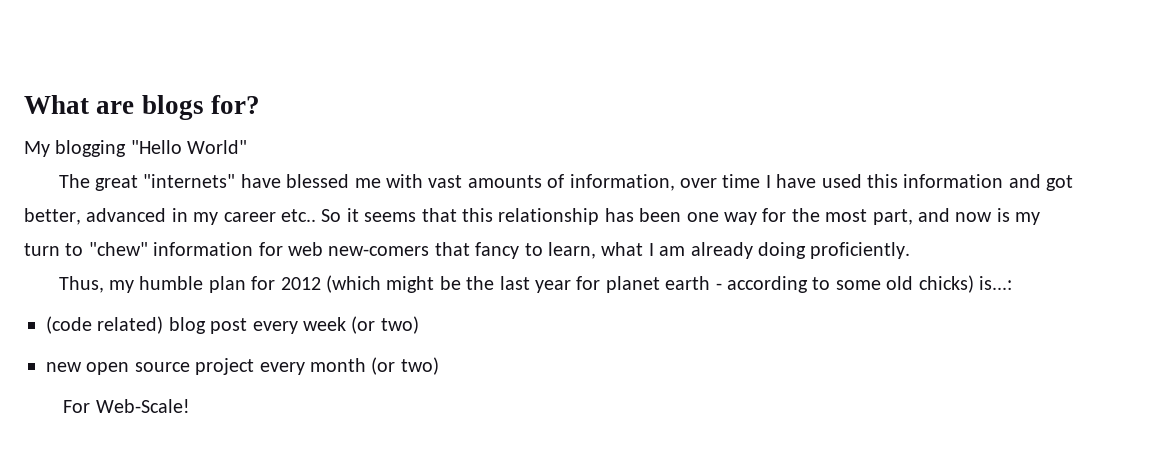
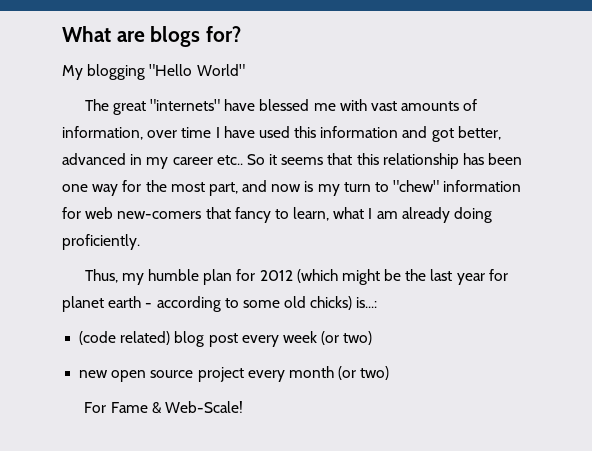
(91, 406) none -> [110,402,162,414] Fame &

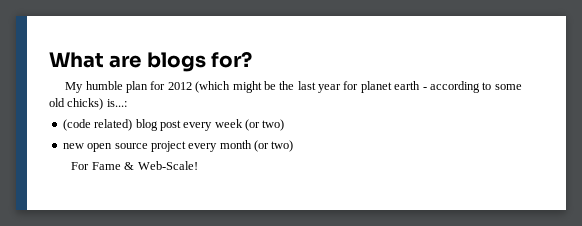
[87,64,245,80] [84,99,478,115] [62,126,501,142] [62,153,523,169] [62,180,522,196] [62,207,493,223] [62,234,140,250] [84,269,144,285] blogging "Hello World" // The great "internets" have blessed me with vast amounts of information, over time I have used this information and got better, advanced in my career etc.. So it seems that this relationship has been one way for the most part, and now is my turn to "chew" information for web new-comers that fancy to learn, what I am already doing proficiently. // Thus, my -> (84, 87) none

